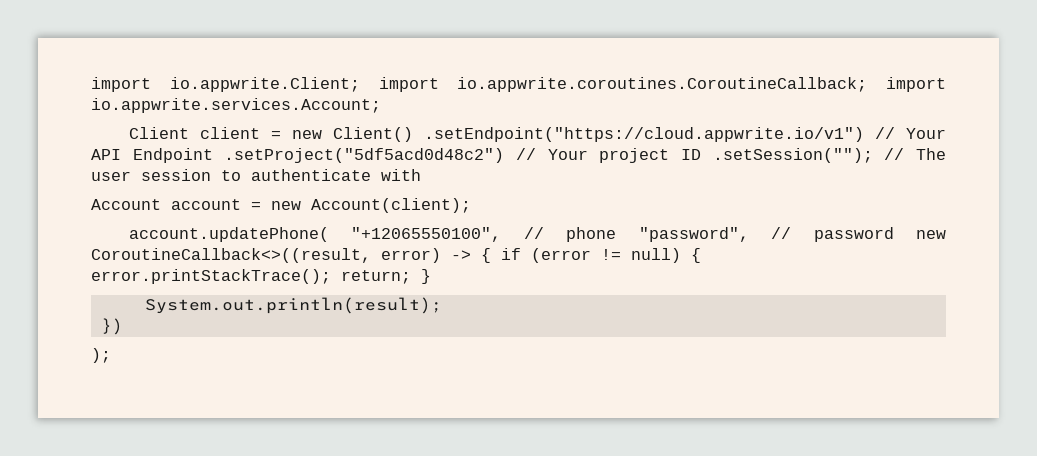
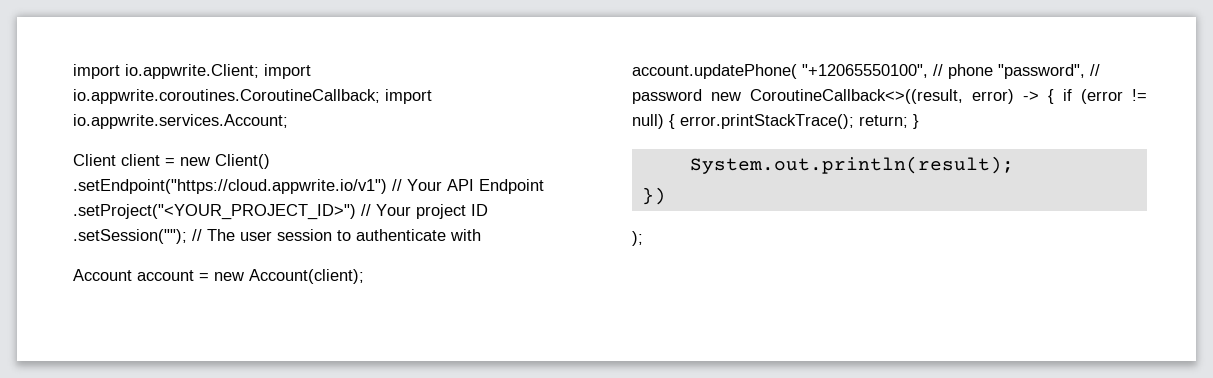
[224,148,505,163] .setProject("5df5acd0d48c2") -> [73,204,356,220] .setProject("<YOUR_PROJECT_ID>")

